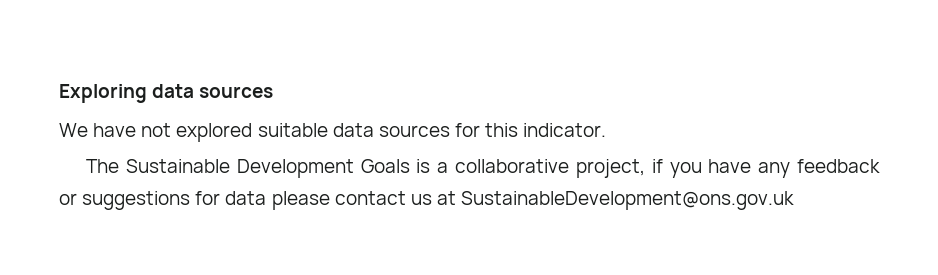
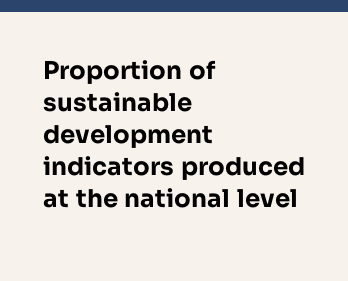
[59,84,274,103] [59,123,607,142] [86,159,881,178] [59,191,795,210] Exploring data sources // We have not explored suitable data sources for this indicator. // The Sustainable Development Goals is a collaborative project, if you have any feedback or suggestions for data please contact us at SustainableDevelopment@ons.gov.uk -> [43,60,216,84] [43,92,192,112] [43,125,213,148] [43,156,305,180] [43,188,298,208] Proportion of sustainable development indicators produced at the national level

